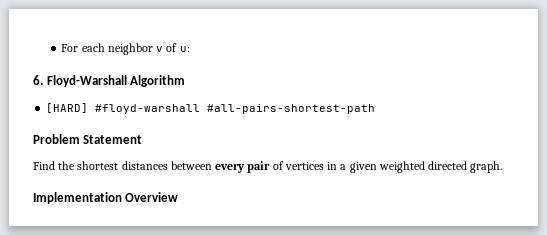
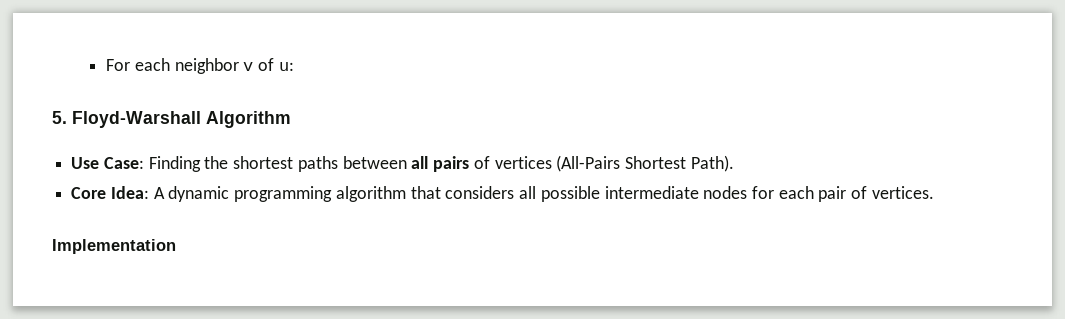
[33,75,43,85] 6. -> [52,111,67,124] 5.
[46,103,376,114] [33,134,143,144] [33,161,503,173] [HARD] #floyd-warshall #all-pairs-shortest-path // Problem Statement // Find the shortest distances between every pair of vertices in a given weighted directed graph. -> [71,155,734,172] [71,186,934,202] Use Case: Finding the shortest paths between all pairs of vertices (All-Pairs Shortest Path). // Core Idea: A dynamic programming algorithm that considers all possible intermediate nodes for each pair of vertices.
[125,192,179,202] Overview -> (176, 246) none

